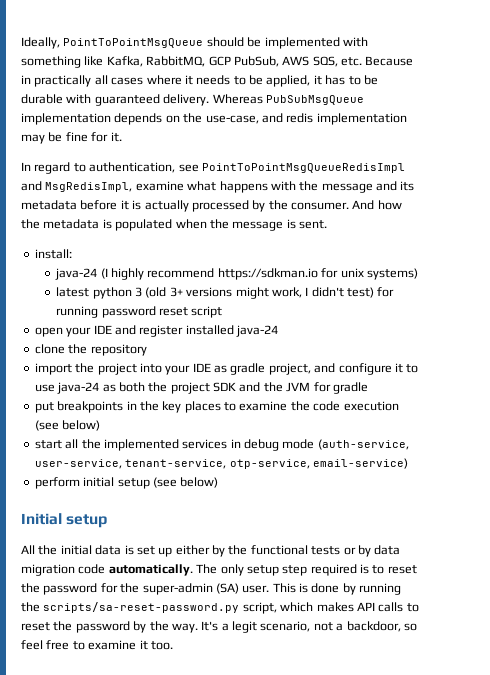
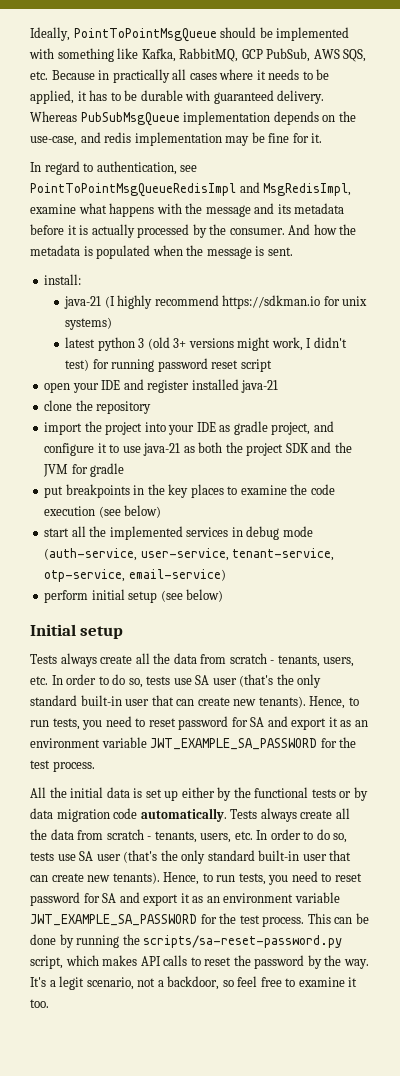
[55,268,98,280] java-24 -> [64,296,102,309] java-21
[236,325,278,337] java-24 -> [241,380,279,393] java-21
[57,382,100,394] java-24 -> [143,443,181,456] java-21
(108, 521) none -> [30,653,355,667] [30,674,322,688] [30,695,359,709] [30,716,368,730] [30,737,357,750] [30,760,95,772] // Tests always create all the data from scratch - tenants, users, etc. In order to do so, tests use SA user (that's the only standard built-in user that can create new tenants). Hence, to run tests, you need to reset password for SA and export it as an environment variable JWT_EXAMPLE_SA_PASSWORD for the test process.
[196,564,417,576] [21,583,308,595] The only setup step required is to reset the password for the super-admin (SA) user. This is -> [230,808,350,822] [30,829,348,843] [30,850,352,864] [30,871,362,885] [30,892,340,906] [30,913,369,927] Tests always create all the data from scratch - tenants, users, etc. In order to do so, tests use SA user (that's the only standard built-in user that can create new tenants). Hence, to run tests, you need to reset password for SA and export it as an environment variable JWT_EXAMPLE_SA_PASSWORD for the test process. This can be

